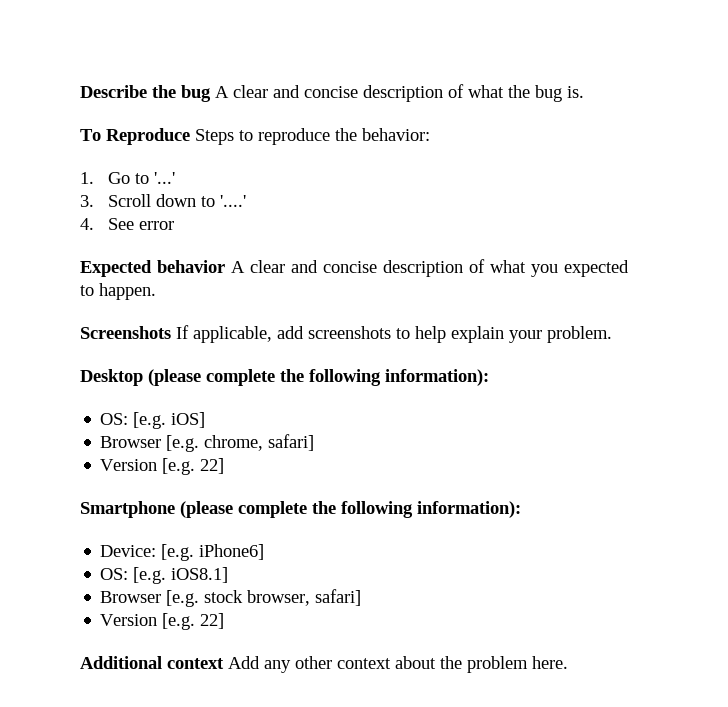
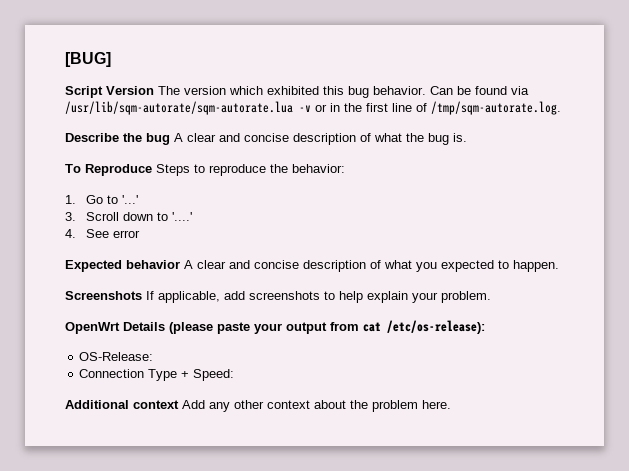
(80, 91) none -> [65,52,111,67] [65,86,529,98] [65,101,561,115] [BUG] // Script Version The version which exhibited this bug behavior. Can be found via /usr/lib/sqm-autorate/sqm-autorate.lua -v or in the first line of /tmp/sqm-autorate.log. //
[80,369,489,386] [100,412,206,429] [100,434,315,452] [100,458,225,475] [80,501,521,518] [100,544,265,561] [100,567,229,584] [100,589,362,607] [100,613,225,630] Desktop (please complete the following information): // OS: [e.g. iOS] // Browser [e.g. chrome, safari] // Version [e.g. 22] // Smartphone (please complete the following information): // Device: [e.g. iPhone6] // OS: [e.g. iOS8.1] // Browser [e.g. stock browser, safari] // Version [e.g. 22] -> [65,320,485,334] [79,352,154,361] [79,369,235,381] OpenWrt Details (please paste your output from cat /etc/os-release): // OS-Release: // Connection Type + Speed:

